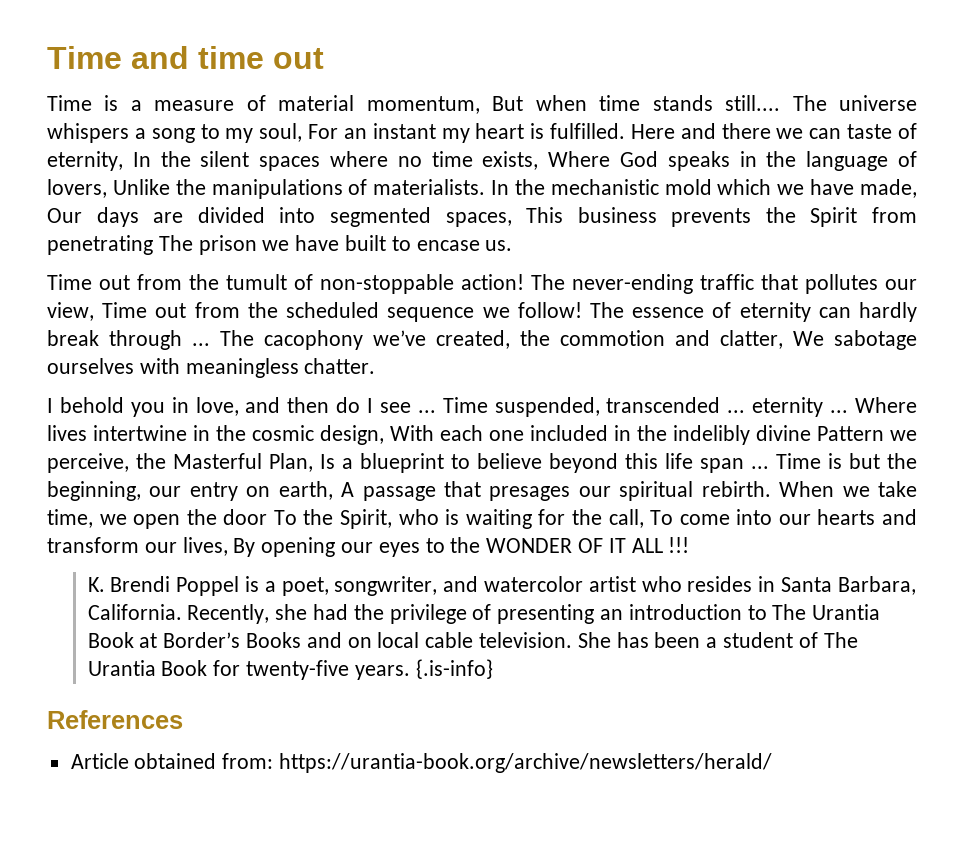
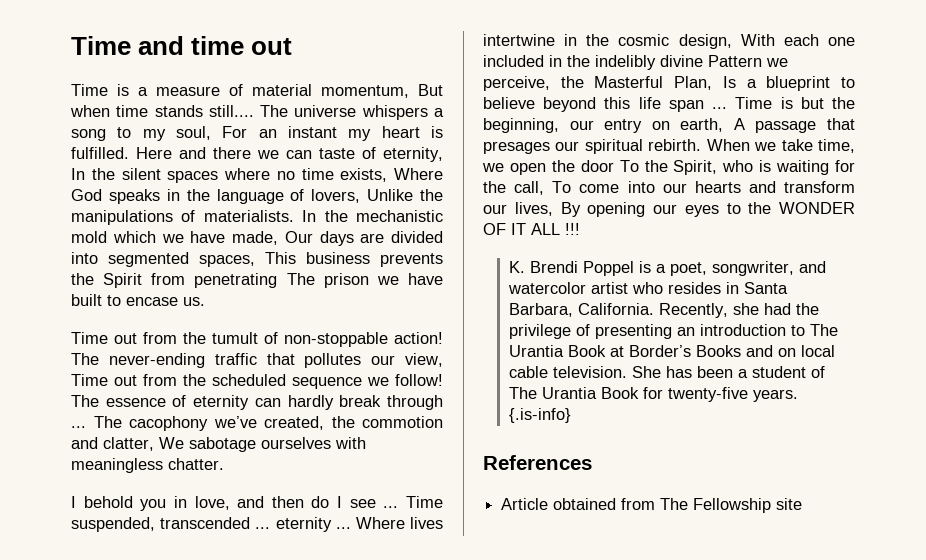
[222,753,773,773] from: https://urantia-book.org/archive/newsletters/herald/ -> [621,498,803,513] from The Fellowship site

